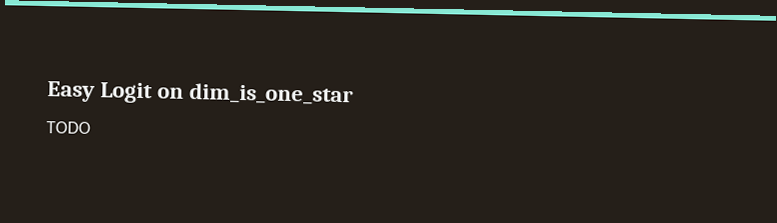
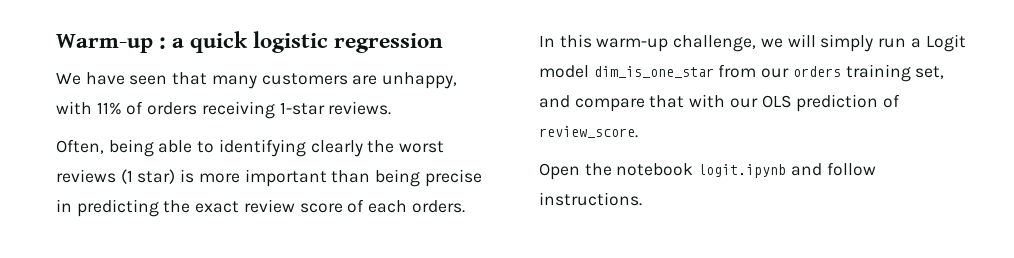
[47,81,355,106] [46,121,91,134] Easy Logit on dim_is_one_star // TODO -> [56,31,444,53] [56,72,458,89] [56,101,392,119] [56,139,445,157] [56,169,482,187] [56,199,465,217] [539,34,966,52] [539,64,945,82] [539,94,901,112] [539,126,638,138] [539,162,876,180] [539,192,642,206] Warm-up : a quick logistic regression // We have seen that many customers are unhappy, with 11% of orders receiving 1-star reviews. // Often, being able to identifying clearly the worst reviews (1 star) is more important than being precise in predicting the exact review score of each orders. // In this warm-up challenge, we will simply run a Logit model dim_is_one_star from our orders training set, and compare that with our OLS prediction of review_score. // Open the notebook logit.ipynb and follow instructions.

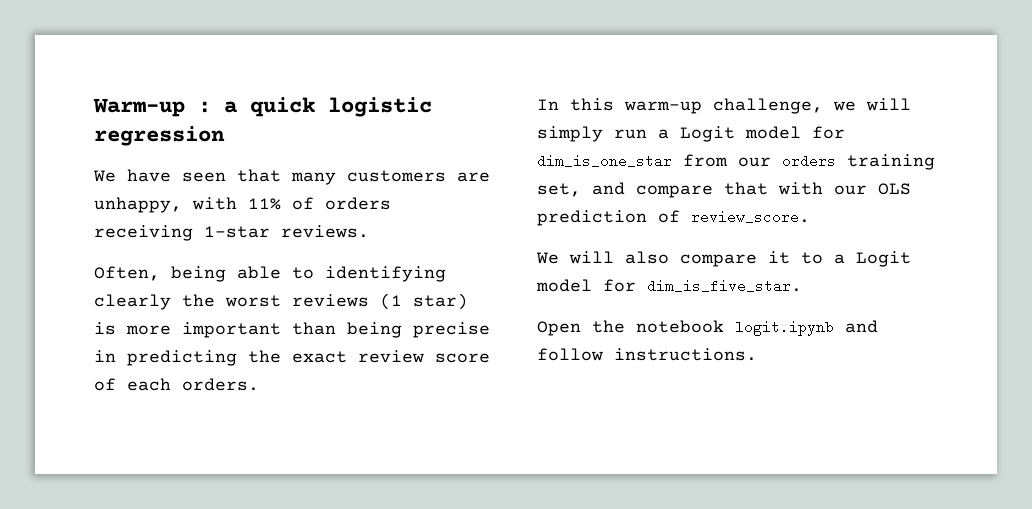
(589, 71) none -> [812,126,845,139] for
(638, 132) none -> [536,251,911,267] [536,279,802,293] // We will also compare it to a Logit model for dim_is_five_star.

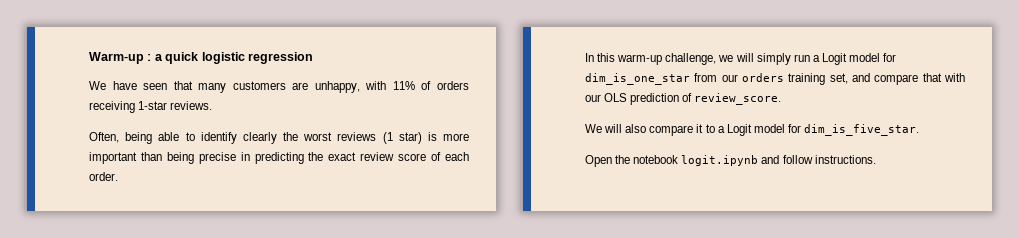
[325,266,446,282] identifying -> [200,132,237,144] identify
[182,378,259,391] orders. -> [89,172,118,181] order.

